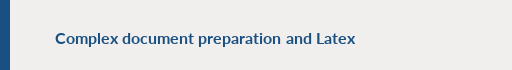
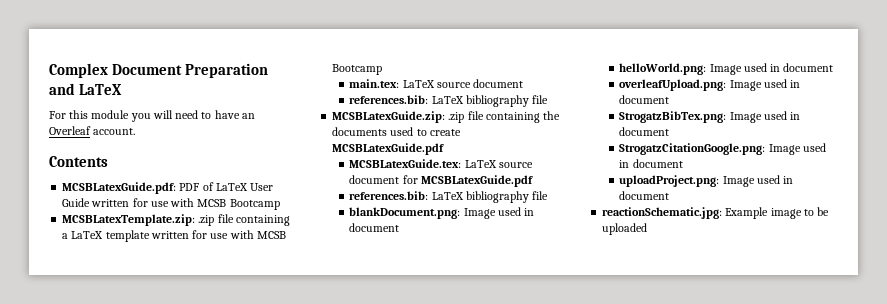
[122,33,356,47] document preparation and Latex -> [112,63,269,78] [49,83,123,95] [49,110,255,122] [49,126,136,135] [49,156,108,167] [62,182,274,194] [62,198,280,210] [62,214,290,226] [62,230,286,242] [332,64,383,75] [349,79,524,88] [349,95,549,107] [332,111,561,123] [332,127,461,136] [332,143,445,155] [349,159,533,168] [349,175,533,187] [349,191,549,203] [349,207,535,219] [349,223,400,232] [619,63,834,75] [619,79,801,91] [619,95,670,104] [619,111,801,123] [619,127,670,136] [619,143,826,155] [619,159,683,168] [619,175,794,187] [619,191,670,200] [602,207,830,219] [602,223,648,235] Document Preparation and LaTeX // For this module you will need to have an Overleaf account. // Contents // MCSBLatexGuide.pdf: PDF of LaTeX User Guide written for use with MCSB Bootcamp // MCSBLatexTemplate.zip: .zip file containing a LaTeX template written for use with MCSB Bootcamp // main.tex: LaTeX source document // references.bib: LaTeX bibliography file // MCSBLatexGuide.zip: .zip file containing the documents used to create MCSBLatexGuide.pdf // MCSBLatexGuide.tex: LaTeX source document for MCSBLatexGuide.pdf // references.bib: LaTeX bibliography file // blankDocument.png: Image used in document // helloWorld.png: Image used in document // overleafUpload.png: Image used in document // StrogatzBibTex.png: Image used in document // StrogatzCitationGoogle.png: Image used in document // uploadProject.png: Image used in document // reactionSchematic.jpg: Example image to be uploaded

